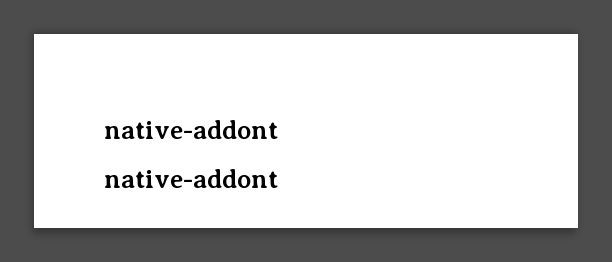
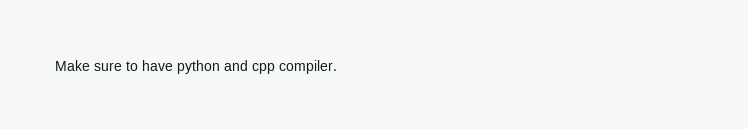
[104,120,278,139] [104,169,278,188] native-addont // native-addont -> [55,60,337,74] Make sure to have python and cpp compiler.

